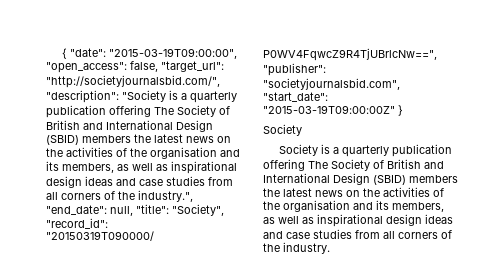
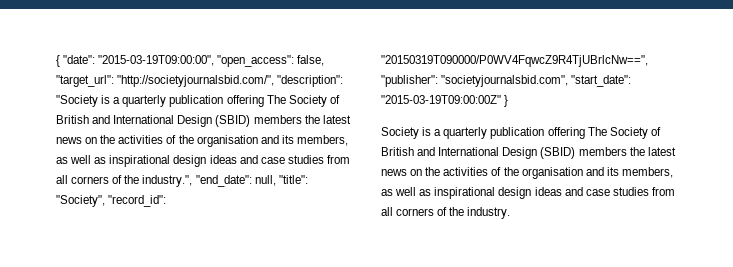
[279,144,319,156] // Society -> (419, 133) none

